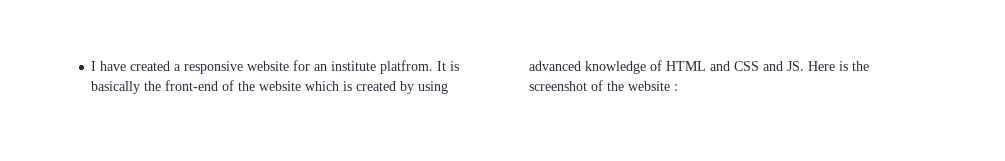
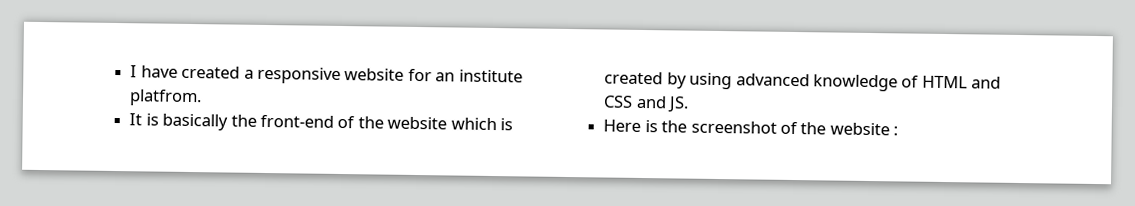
(434, 67) none -> (203, 98) //
(805, 66) none -> (690, 104) //

